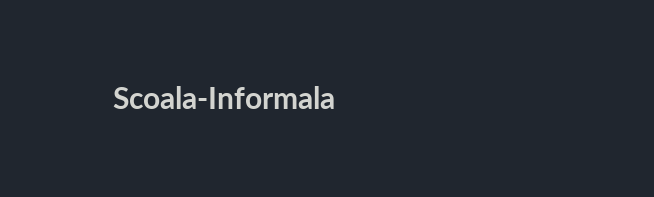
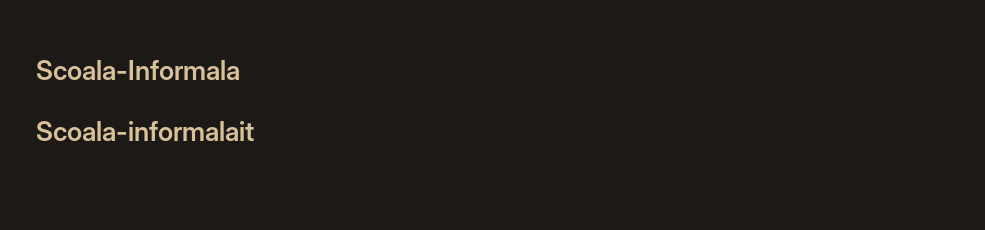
(335, 97) none -> [36,121,254,141] // Scoala-informalait

